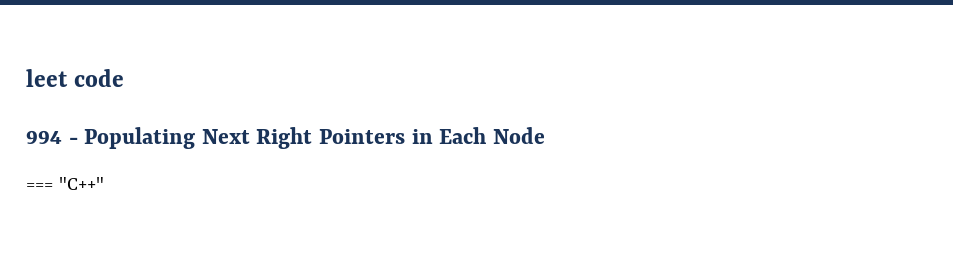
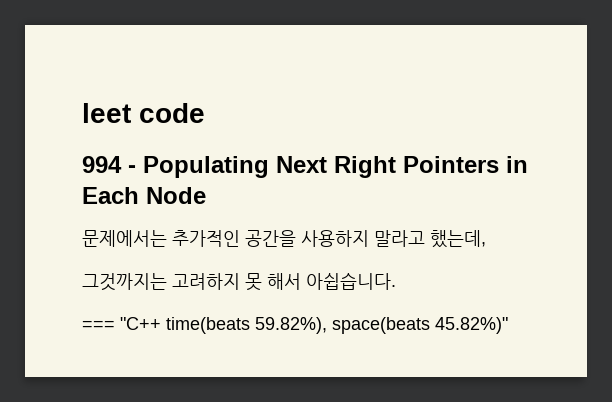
[26,177,104,190] === "C++" -> [82,230,486,248] [82,272,396,291] [82,317,508,334] 문제에서는 추가적인 공간을 사용하지 말라고 했는데, // 그것까지는 고려하지 못 해서 아쉽습니다. // === "C++ time(beats 59.82%), space(beats 45.82%)"

